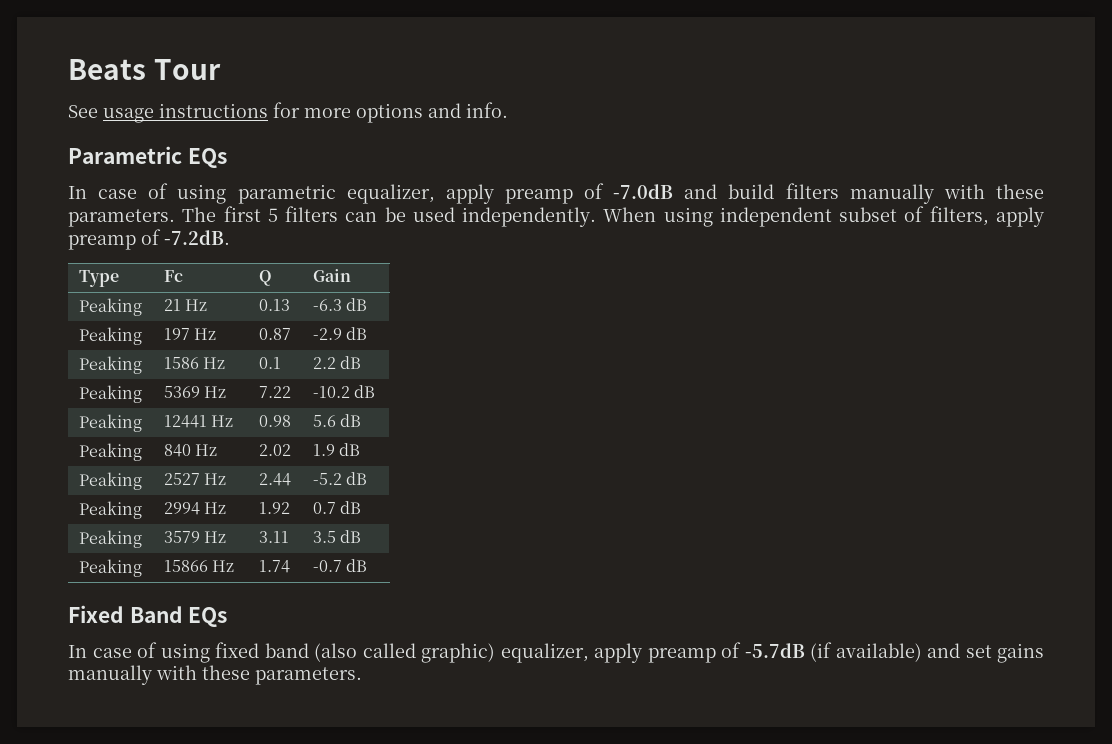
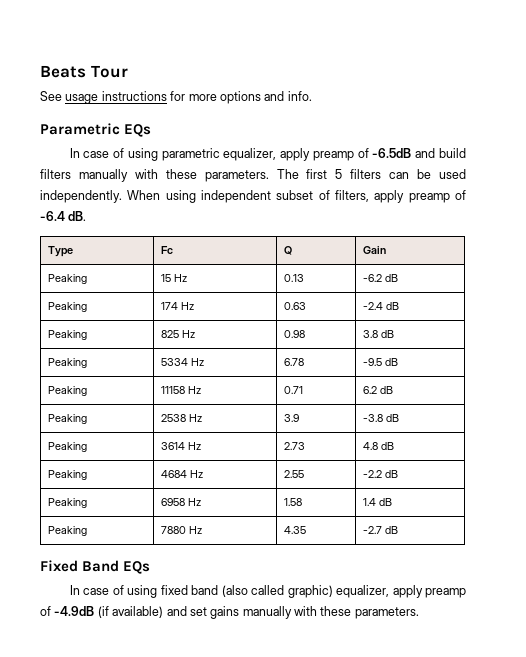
[613,184,674,199] -7.0dB -> [372,148,412,158] -6.5dB
[164,230,230,245] -7.2dB. -> [40,211,87,221] -6.4 dB.
[163,299,181,311] 21 -> [161,274,172,282] 15
[312,298,368,311] [78,327,142,345] [163,328,217,340] [258,328,291,340] [312,327,368,340] [78,356,142,374] [163,357,226,369] [258,357,281,369] [312,356,362,369] [78,385,142,403] [163,386,227,398] [258,386,291,398] [312,385,376,398] [78,414,142,432] [163,415,234,428] [258,415,291,427] [312,414,362,427] [78,443,142,461] [163,444,218,457] [258,444,291,456] [312,443,361,456] [78,472,142,490] [163,473,227,485] [258,473,291,486] [312,472,368,485] [78,501,142,519] [163,502,227,515] [258,502,290,514] [312,501,362,514] [78,530,142,548] [163,531,227,543] [258,531,289,543] [312,530,362,543] [78,559,142,577] [163,560,235,572] [258,560,290,573] [312,560,342,572] -6.3 dB // Peaking | 197 Hz | 0.87 | -2.9 dB // Peaking | 1586 Hz | 0.1 | 2.2 dB // Peaking | 5369 Hz | 7.22 | -10.2 dB // Peaking | 12441 Hz | 0.98 | 5.6 dB // Peaking | 840 Hz | 2.02 | 1.9 dB // Peaking | 2527 Hz | 2.44 | -5.2 dB // Peaking | 2994 Hz | 1.92 | 0.7 dB // Peaking | 3579 Hz | 3.11 | 3.5 dB // Peaking | 15866 Hz | 1.74 | -0.7 -> [363,274,399,282] [48,302,88,312] [161,302,195,310] [284,302,307,310] [363,302,400,310] [48,330,88,340] [161,330,196,338] [284,330,306,338] [363,330,395,338] [48,358,88,368] [161,358,205,366] [284,358,305,366] [363,358,399,366] [48,386,88,396] [161,386,202,394] [284,386,304,394] [363,386,394,394] [48,414,88,424] [161,414,203,422] [284,414,300,422] [363,414,400,422] [48,442,88,452] [161,442,202,450] [284,442,306,450] [363,442,395,450] [48,470,88,480] [161,470,204,478] [284,470,305,478] [363,470,399,478] [48,498,88,508] [161,498,202,506] [284,498,303,506] [363,498,393,506] [48,526,88,536] [161,526,203,534] [284,526,307,534] [363,526,383,534] -6.2 dB // Peaking | 174 Hz | 0.63 | -2.4 dB // Peaking | 825 Hz | 0.98 | 3.8 dB // Peaking | 5334 Hz | 6.78 | -9.5 dB // Peaking | 11158 Hz | 0.71 | 6.2 dB // Peaking | 2538 Hz | 3.9 | -3.8 dB // Peaking | 3614 Hz | 2.73 | 4.8 dB // Peaking | 4684 Hz | 2.55 | -2.2 dB // Peaking | 6958 Hz | 1.58 | 1.4 dB // Peaking | 7880 Hz | 4.35 | -2.7
[744,643,805,658] -5.7dB -> [54,606,95,616] -4.9dB

